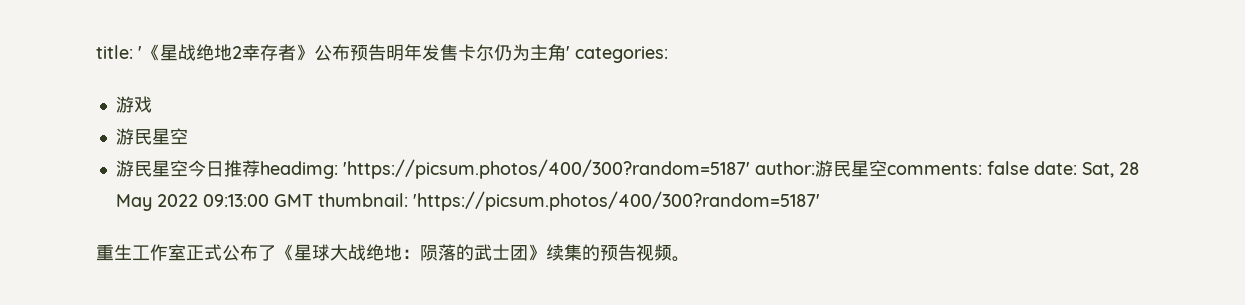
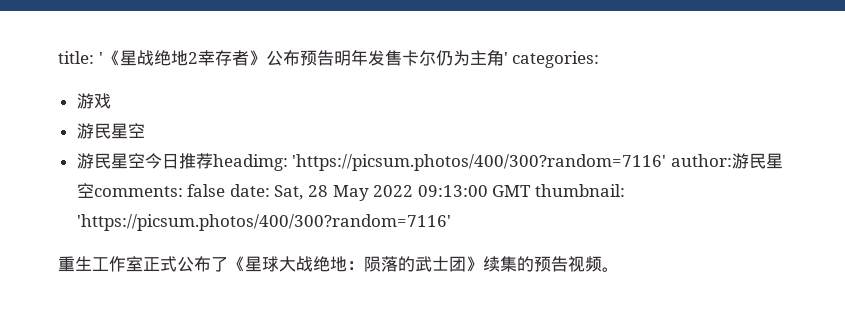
[342,159,750,179] 'https://picsum.photos/400/300?random=5187' -> [292,154,667,171] 'https://picsum.photos/400/300?random=7116'
[412,191,820,211] 'https://picsum.photos/400/300?random=5187' -> [76,214,451,231] 'https://picsum.photos/400/300?random=7116'

